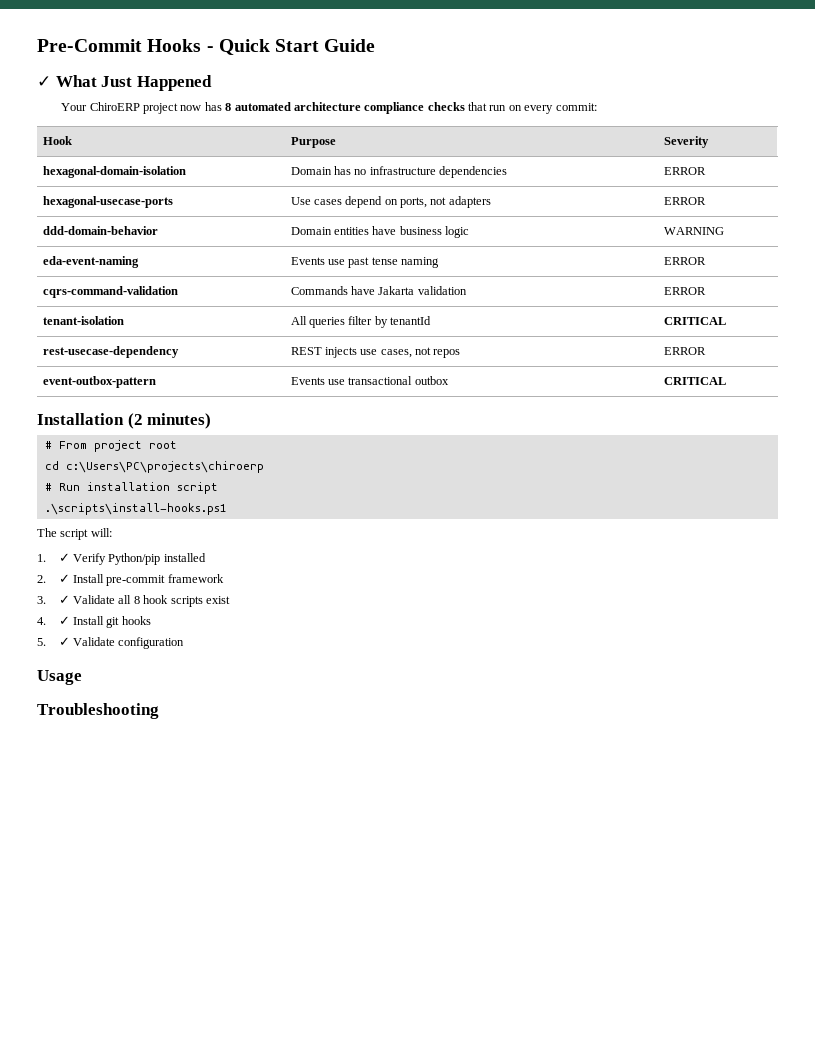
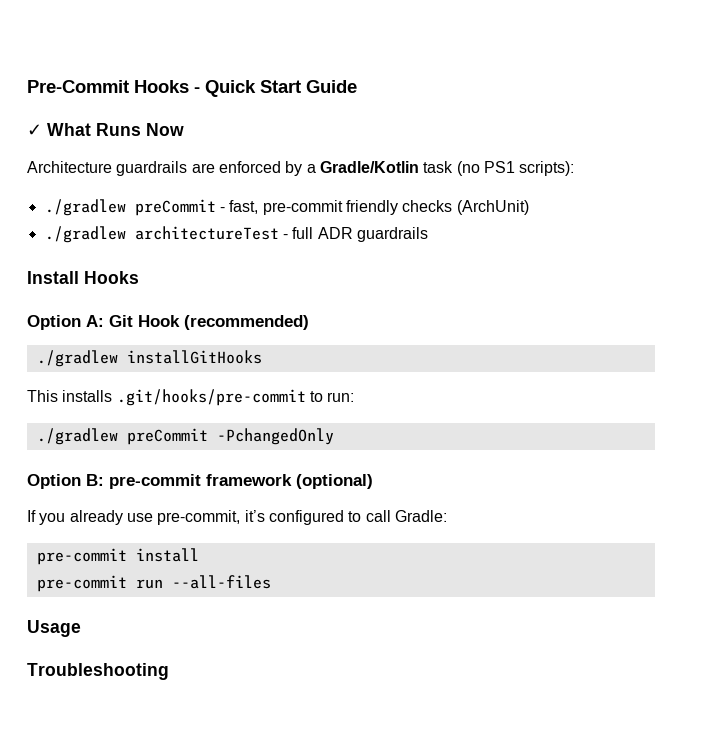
[101,75,212,91] [61,102,597,114] [42,136,72,145] [290,137,336,148] [663,136,709,148] [42,166,186,178] [290,166,507,178] [663,167,706,175] [42,196,173,208] [290,196,491,208] [663,197,706,205] [42,226,158,235] [290,226,469,238] [663,227,724,235] [42,256,139,268] [290,257,439,268] [663,257,706,265] [42,286,178,298] [290,286,467,295] [663,287,706,295] [42,316,124,325] [290,316,431,328] [663,317,726,325] [42,346,179,358] [290,347,461,358] [663,347,706,355] [42,376,156,388] [290,376,449,385] [663,377,726,385] [37,413,212,429] [44,440,177,452] [44,461,264,473] [44,482,218,494] [44,503,227,515] [37,528,112,540] [37,553,206,565] [37,574,224,586] [37,595,230,607] [37,616,151,628] [37,637,185,649] Just Happened // Your ChiroERP project now has 8 automated architecture compliance checks that run on every commit: // Hook | Purpose | Severity // hexagonal-domain-isolation | Domain has no infrastructure dependencies | ERROR // hexagonal-usecase-ports | Use cases depend on ports, not adapters | ERROR // ddd-domain-behavior | Domain entities have business logic | WARNING // eda-event-naming | Events use past tense naming | ERROR // cqrs-command-validation | Commands have Jakarta validation | ERROR // tenant-isolation | All queries filter by tenantId | CRITICAL // rest-usecase-dependency | REST injects use cases, not repos | ERROR // event-outbox-pattern | Events use transactional outbox | CRITICAL // Installation (2 minutes) // # From project root // cd c:\Users\PC\projects\chiroerp // # Run installation script // .\scripts\install-hooks.ps1 // The script will: // 1. ✓ Verify Python/pip installed // 2. ✓ Install pre-commit framework // 3. ✓ Validate all 8 hook scripts exist // 4. ✓ Install git hooks // 5. ✓ Validate configuration -> [96,123,184,136] [27,161,575,176] [44,199,529,216] [44,226,428,243] [27,271,139,284] [27,315,309,330] [36,350,262,367] [27,389,355,406] [36,428,334,445] [27,474,373,489] [27,510,447,525] [36,548,199,565] [36,575,271,592] Runs Now // Architecture guardrails are enforced by a Gradle/Kotlin task (no PS1 scripts): // ./gradlew preCommit - fast, pre-commit friendly checks (ArchUnit) // ./gradlew architectureTest - full ADR guardrails // Install Hooks // Option A: Git Hook (recommended) // ./gradlew installGitHooks // This installs .git/hooks/pre-commit to run: // ./gradlew preCommit -PchangedOnly // Option B: pre-commit framework (optional) // If you already use pre-commit, it’s configured to call Gradle: // pre-commit install // pre-commit run --all-files

